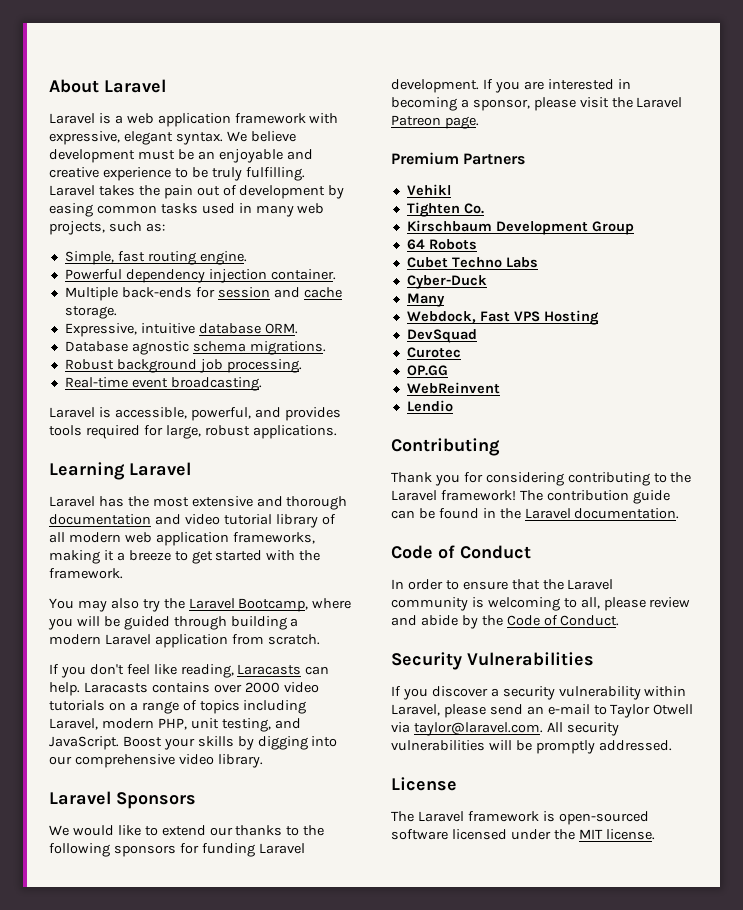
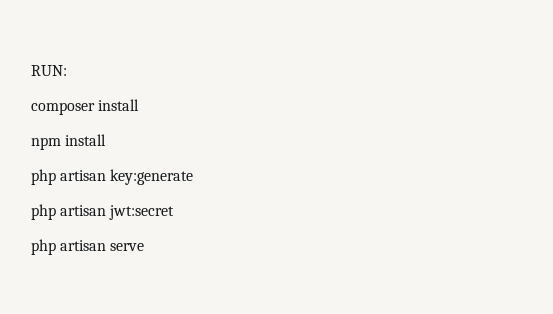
[49,79,166,93] [49,113,339,127] [49,131,296,145] [49,149,313,163] [49,167,305,181] [49,185,345,199] [49,203,325,217] [49,221,165,235] [64,251,247,265] [64,269,336,283] [64,287,342,301] [64,306,117,319] [64,323,298,337] [64,341,326,355] [64,359,302,373] [64,377,262,391] [49,407,341,421] [49,425,337,439] [49,462,191,480] [49,496,348,510] [49,514,336,528] [49,532,315,546] [49,550,321,564] [49,568,123,579] [49,598,352,612] [48,616,299,630] [49,634,320,648] [49,664,330,678] [49,682,319,696] [49,700,307,714] [49,718,301,732] [49,736,338,750] [49,754,263,768] [49,791,196,809] [49,825,325,836] [49,843,305,857] [391,79,631,93] [391,97,683,111] [391,115,479,129] [391,152,526,165] [406,184,451,196] [406,202,484,217] [406,220,634,235] [406,239,477,250] [406,257,538,268] [406,275,487,289] [406,293,445,307] [406,310,599,325] [406,329,477,343] [406,347,461,358] [406,365,448,376] [406,382,500,394] [406,400,453,412] [391,438,500,456] [391,472,692,486] [391,490,670,504] [391,508,680,519] [391,545,531,559] [391,579,614,590] [391,597,691,611] [391,615,620,629] [391,652,594,670] [391,686,687,700] [391,704,694,718] [391,722,619,736] [391,740,672,754] [391,777,457,791] [391,811,649,825] [391,829,655,840] About Laravel // Laravel is a web application framework with expressive, elegant syntax. We believe development must be an enjoyable and creative experience to be truly fulfilling. Laravel takes the pain out of development by easing common tasks used in many web projects, such as: // Simple, fast routing engine. // Powerful dependency injection container. // Multiple back-ends for session and cache storage. // Expressive, intuitive database ORM. // Database agnostic schema migrations. // Robust background job processing. // Real-time event broadcasting. // Laravel is accessible, powerful, and provides tools required for large, robust applications. // Learning Laravel // Laravel has the most extensive and thorough documentation and video tutorial library of all modern web application frameworks, making it a breeze to get started with the framework. // You may also try the Laravel Bootcamp, where you will be guided through building a modern Laravel application from scratch. // If you don't feel like reading, Laracasts can help. Laracasts contains over 2000 video tutorials on a range of topics including Laravel, modern PHP, unit testing, and JavaScript. Boost your skills by digging into our comprehensive video library. // Laravel Sponsors // We would like to extend our thanks to the following sponsors for funding Laravel development. If you are interested in becoming a sponsor, please visit the Laravel Patreon page. // Premium Partners // Vehikl // Tighten Co. // Kirschbaum Development Group // 64 Robots // Cubet Techno Labs // Cyber-Duck // Many // Webdock, Fast VPS Hosting // DevSquad // Curotec // OP.GG // WebReinvent // Lendio // Contributing // Thank you for considering contributing to the Laravel framework! The contribution guide can be found in the Laravel documentation. // Code of Conduct // In order to ensure that the Laravel community is welcoming to all, please review and abide by the Code of Conduct. // Security Vulnerabilities // If you discover a security vulnerability within Laravel, please send an e-mail to Taylor Otwell via taylor@laravel.com. All security vulnerabilities will be promptly addressed. // License // The Laravel framework is open-sourced software licensed under the MIT license. -> [31,65,67,76] [31,99,140,115] [31,134,107,150] [31,169,194,185] [31,204,175,220] [31,239,145,255] RUN: // composer install // npm install // php artisan key:generate // php artisan jwt:secret // php artisan serve

